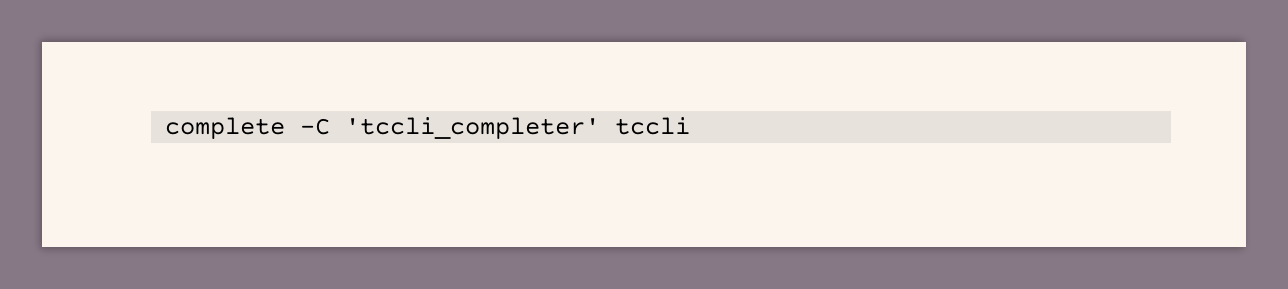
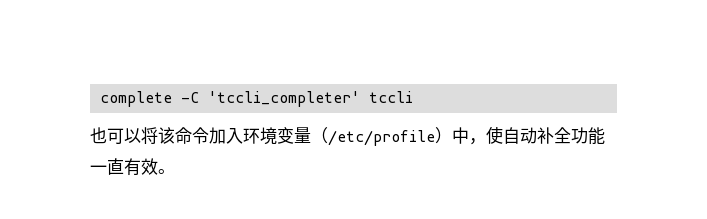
(690, 126) none -> [90,126,605,146] [90,158,175,176] // 也可以将该命令加入环境变量（/etc/profile）中，使自动补全功能一直有效。

